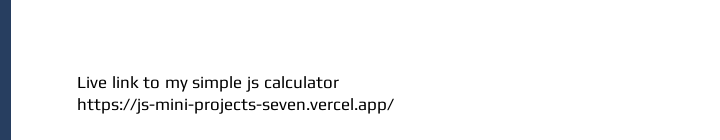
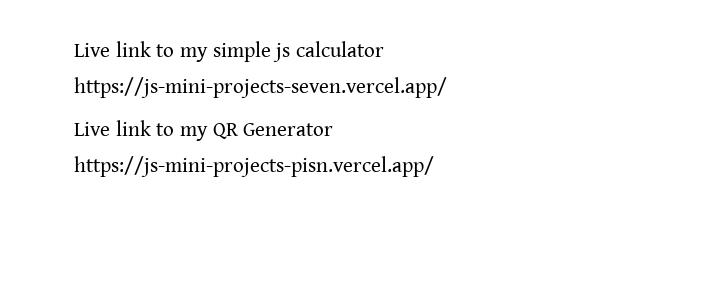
(394, 106) none -> [74,120,334,141] [74,156,434,177] // Live link to my QR Generator https://js-mini-projects-pisn.vercel.app/

